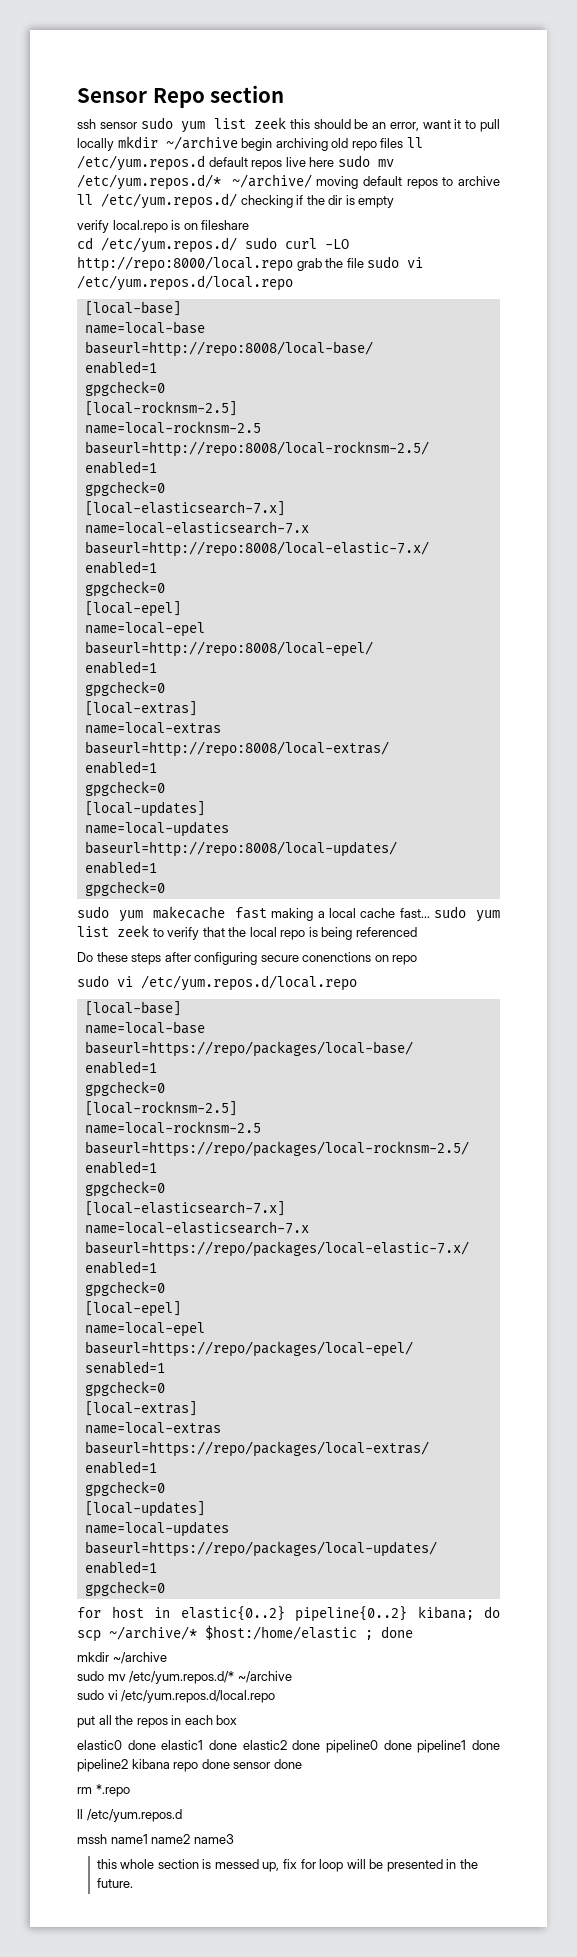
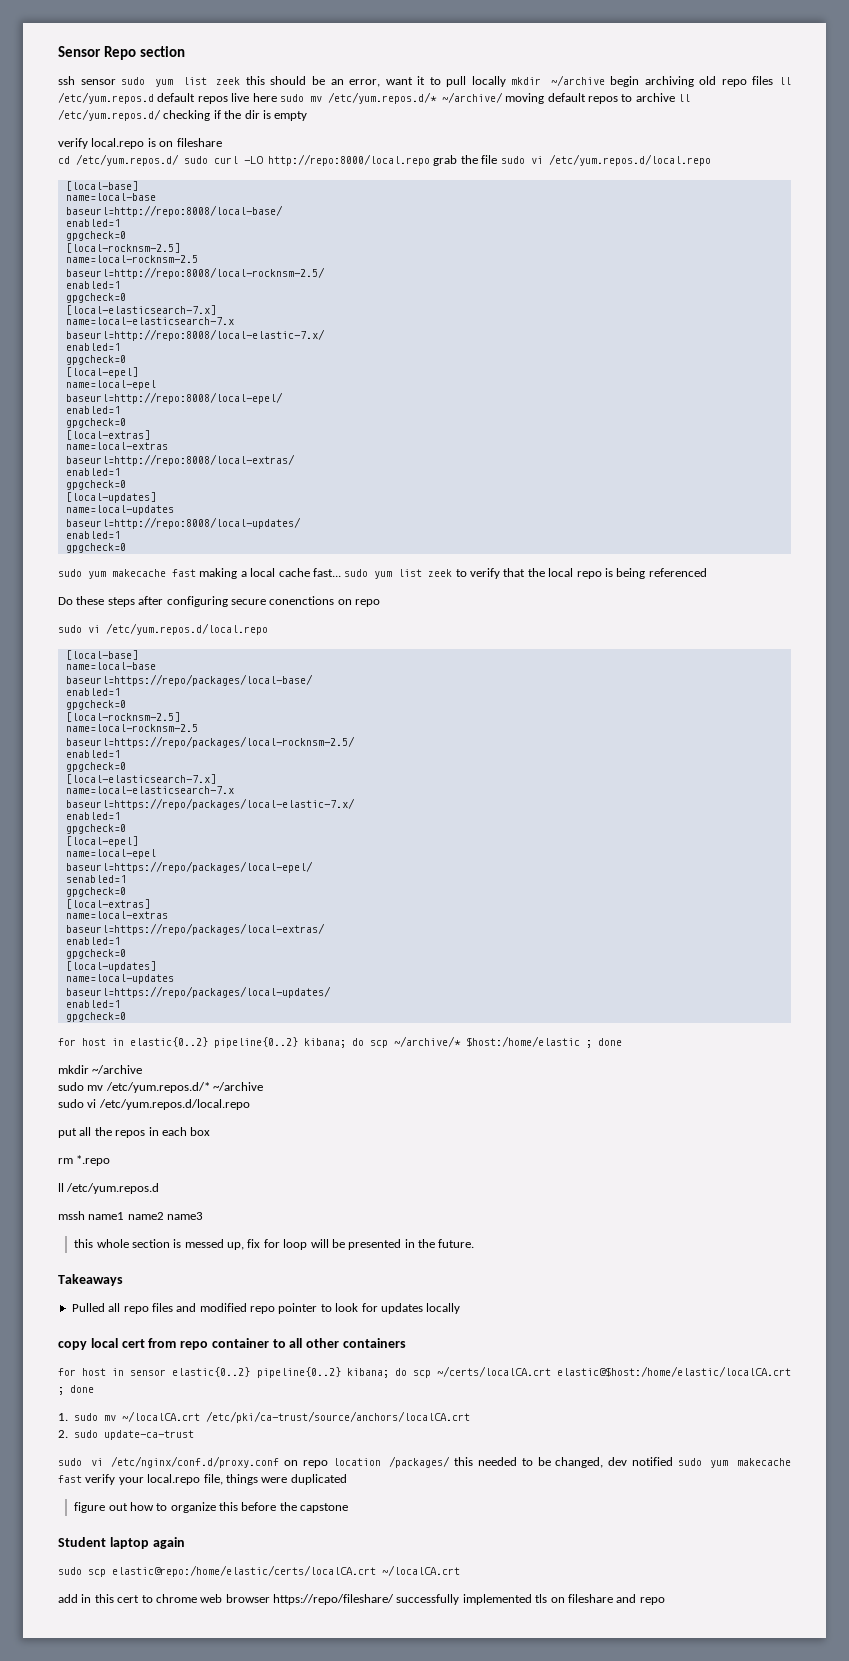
[77,1740,501,1753] [77,1759,302,1772] // elastic0 done elastic1 done elastic2 done pipeline0 done pipeline1 done pipeline2 kibana repo done sensor done -> (211, 1131) none
(133, 1883) none -> [58,1274,123,1286] [71,1303,461,1314] [58,1338,407,1350] [58,1366,792,1378] [58,1385,94,1395] [58,1411,471,1423] [58,1430,195,1440] [58,1456,791,1468] [58,1474,347,1485] [74,1502,349,1513] [58,1537,185,1549] [58,1565,460,1577] [58,1594,665,1605] // Takeaways // Pulled all repo files and modified repo pointer to look for updates locally // copy local cert from repo container to all other containers // for host in sensor elastic{0..2} pipeline{0..2} kibana; do scp ~/certs/localCA.crt elastic@$host:/home/elastic/localCA.crt ; done // 1. sudo mv ~/localCA.crt /etc/pki/ca-trust/source/anchors/localCA.crt // 2. sudo update-ca-trust // sudo vi /etc/nginx/conf.d/proxy.conf on repo location /packages/ this needed to be changed, dev notified sudo yum makecache fast verify your local.repo file, things were duplicated // figure out how to organize this before the capstone // Student laptop again // sudo scp elastic@repo:/home/elastic/certs/localCA.crt ~/localCA.crt // add in this cert to chrome web browser https://repo/fileshare/ successfully implemented tls on fileshare and repo

